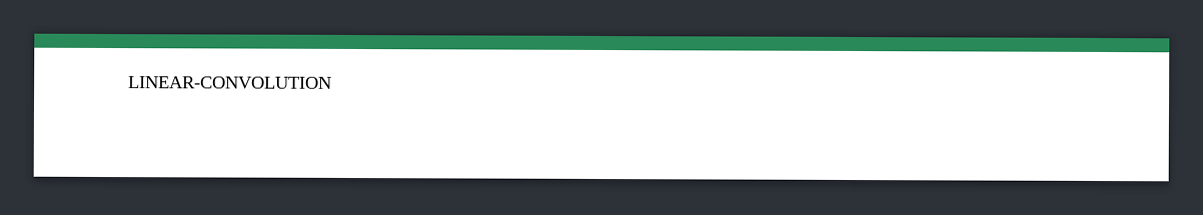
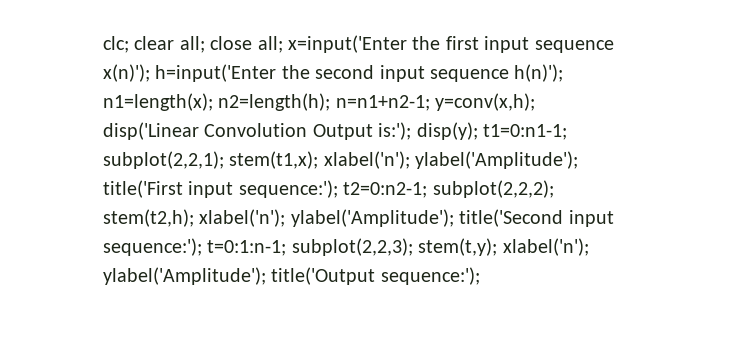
[128,76,332,89] LINEAR-CONVOLUTION -> [103,35,614,53] [103,64,564,82] [103,93,536,111] [103,122,567,140] [103,151,579,169] [103,180,554,198] [103,209,614,227] [103,238,589,256] [103,267,480,285] clc; clear all; close all; x=input('Enter the first input sequence x(n)'); h=input('Enter the second input sequence h(n)'); n1=length(x); n2=length(h); n=n1+n2-1; y=conv(x,h); disp('Linear Convolution Output is:'); disp(y); t1=0:n1-1; subplot(2,2,1); stem(t1,x); xlabel('n'); ylabel('Amplitude'); title('First input sequence:'); t2=0:n2-1; subplot(2,2,2); stem(t2,h); xlabel('n'); ylabel('Amplitude'); title('Second input sequence:'); t=0:1:n-1; subplot(2,2,3); stem(t,y); xlabel('n'); ylabel('Amplitude'); title('Output sequence:');

